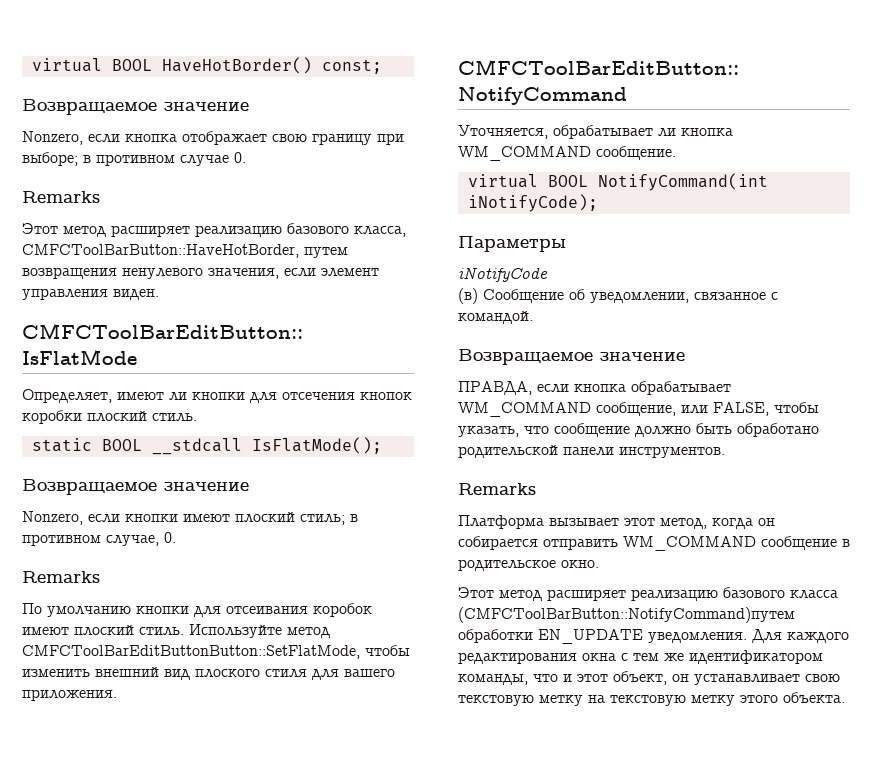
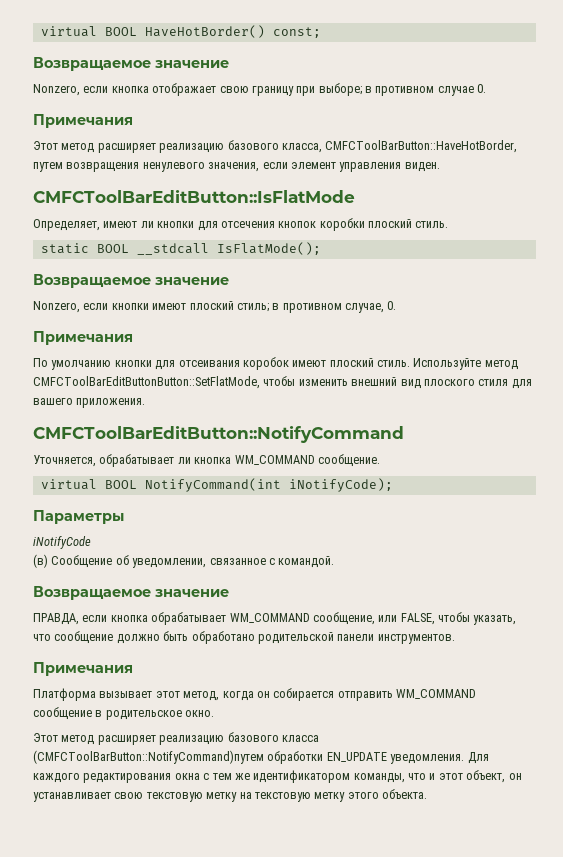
[22,191,100,203] Remarks -> [33,114,133,128] Примечания
[22,571,100,583] Remarks -> [33,331,133,345] Примечания
[458,483,536,495] Remarks -> [33,662,133,676] Примечания

